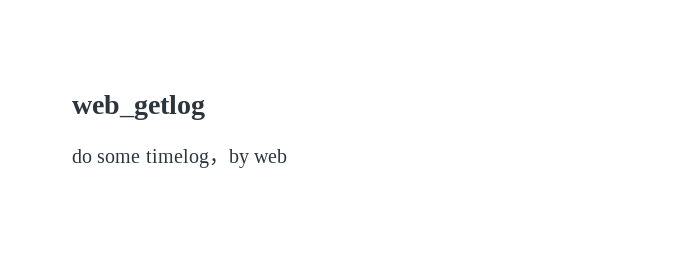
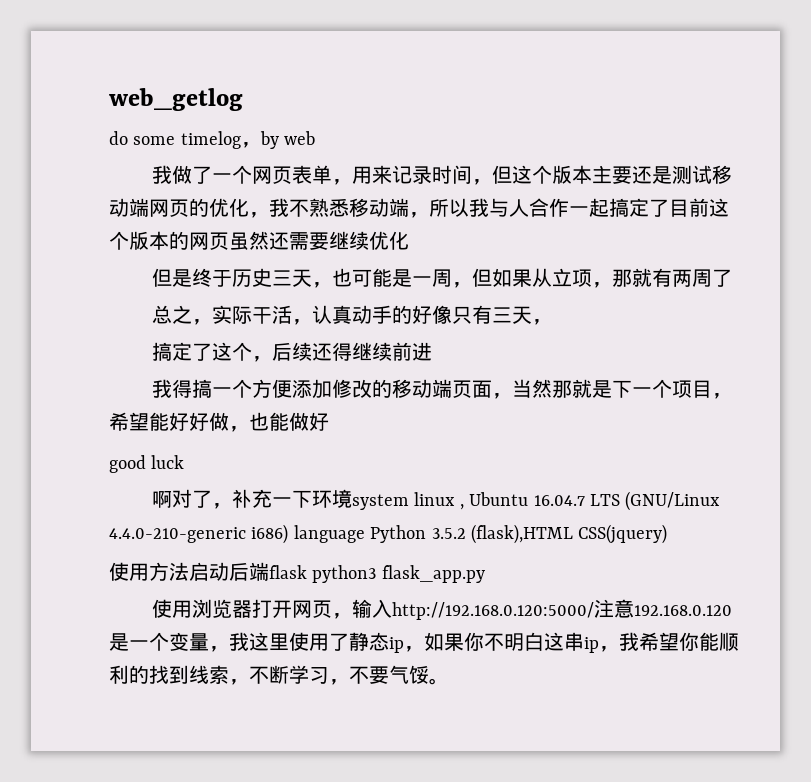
(288, 156) none -> [151,165,732,185] [109,198,729,218] [109,231,409,250] [151,268,732,288] [151,305,552,325] [151,342,432,362] [151,379,732,399] [109,412,329,432] [109,455,185,473] [151,489,721,511] [109,524,668,544] [109,562,485,583] [151,599,732,620] [109,632,739,653] [109,665,449,685] // 我做了一个网页表单，用来记录时间，但这个版本主要还是测试移动端网页的优化，我不熟悉移动端，所以我与人合作一起搞定了目前这个版本的网页虽然还需要继续优化 // 但是终于历史三天，也可能是一周，但如果从立项，那就有两周了 // 总之，实际干活，认真动手的好像只有三天， // 搞定了这个，后续还得继续前进 // 我得搞一个方便添加修改的移动端页面，当然那就是下一个项目，希望能好好做，也能做好 // good luck // 啊对了，补充一下环境system linux , Ubuntu 16.04.7 LTS (GNU/Linux 4.4.0-210-generic i686) language Python 3.5.2 (flask),HTML CSS(jquery) // 使用方法启动后端flask python3 flask_app.py // 使用浏览器打开网页，输入http://192.168.0.120:5000/注意192.168.0.120是一个变量，我这里使用了静态ip，如果你不明白这串ip，我希望你能顺利的找到线索，不断学习，不要气馁。

